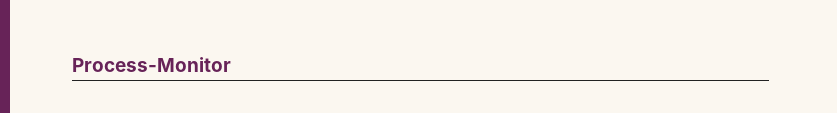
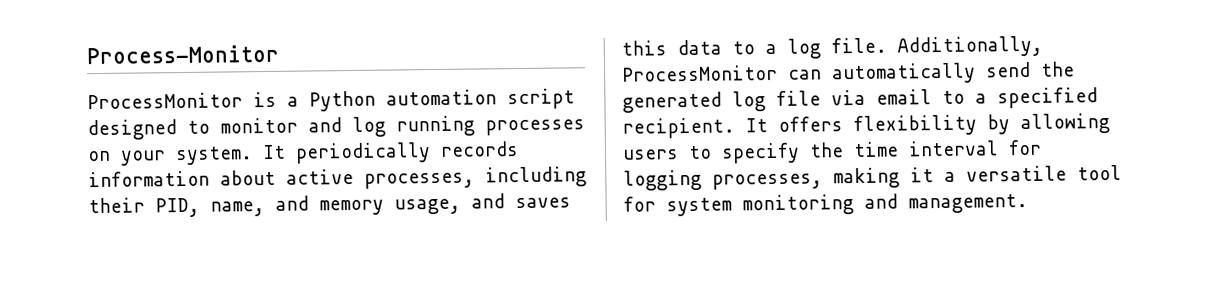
(231, 64) none -> [87,88,575,112] [87,115,585,141] [87,141,519,166] [88,166,587,189] [88,193,571,218] [621,35,1043,59] [622,61,1075,85] [622,87,1098,113] [622,113,1110,139] [622,139,1042,164] [623,164,1122,191] [623,193,1028,217] // ProcessMonitor is a Python automation script designed to monitor and log running processes on your system. It periodically records information about active processes, including their PID, name, and memory usage, and saves this data to a log file. Additionally, ProcessMonitor can automatically send the generated log file via email to a specified recipient. It offers flexibility by allowing users to specify the time interval for logging processes, making it a versatile tool for system monitoring and management.

